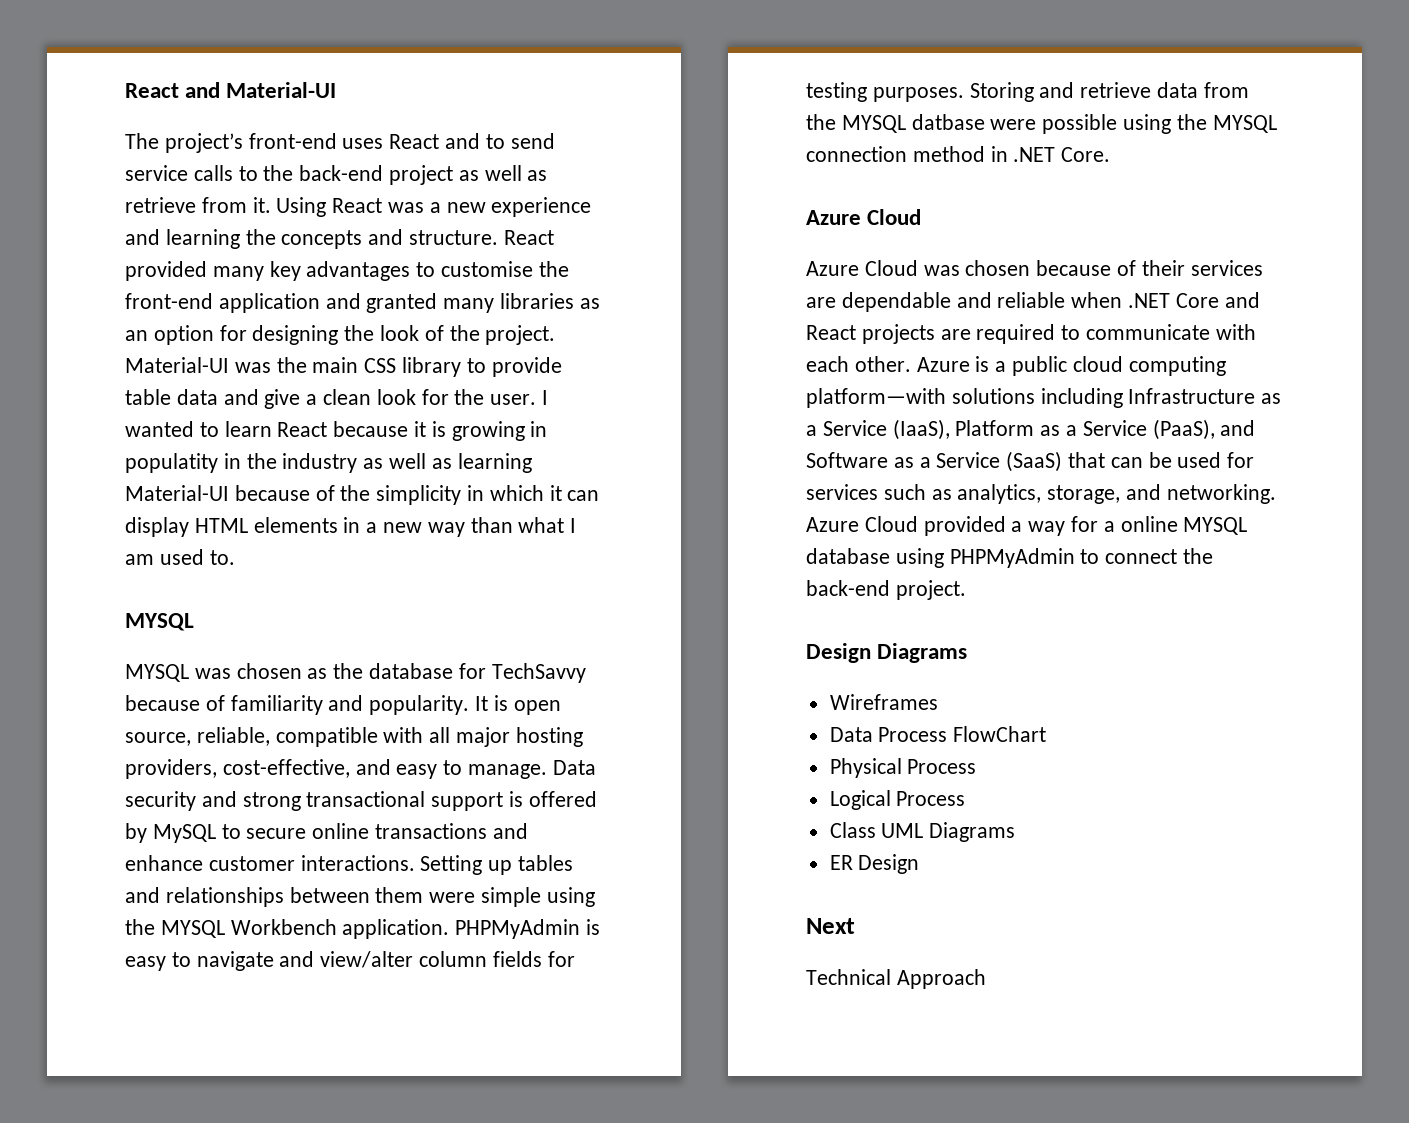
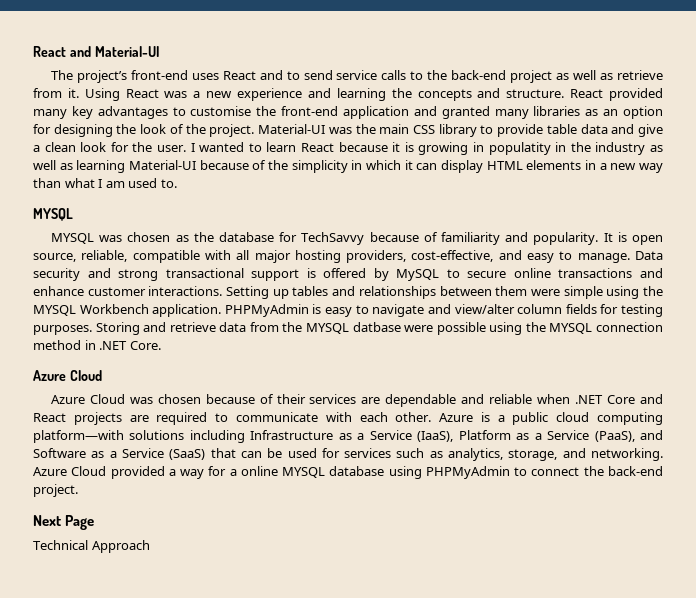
[806,643,968,663] [829,694,938,710] [829,726,1047,742] [829,758,977,778] [829,790,966,810] [829,822,1016,842] [829,854,920,874] // Design Diagrams // Wireframes // Data Process FlowChart // Physical Process // Logical Process // Class UML Diagrams // ER Design -> (78, 490) none
(855, 926) none -> [65,515,95,530] Page

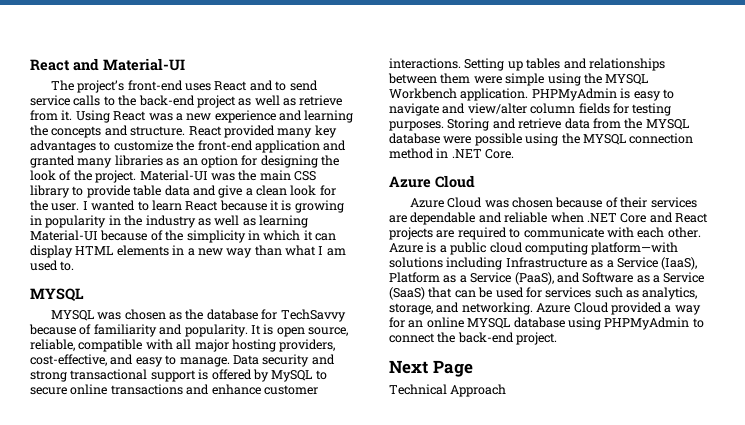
[190,106,252,116] customise -> [113,140,173,151] customize
[488,142,551,155] populatity -> [45,215,107,228] popularity
[352,322,401,332] datbase -> [389,133,440,144] database
[229,469,237,476] a -> [408,320,424,328] an

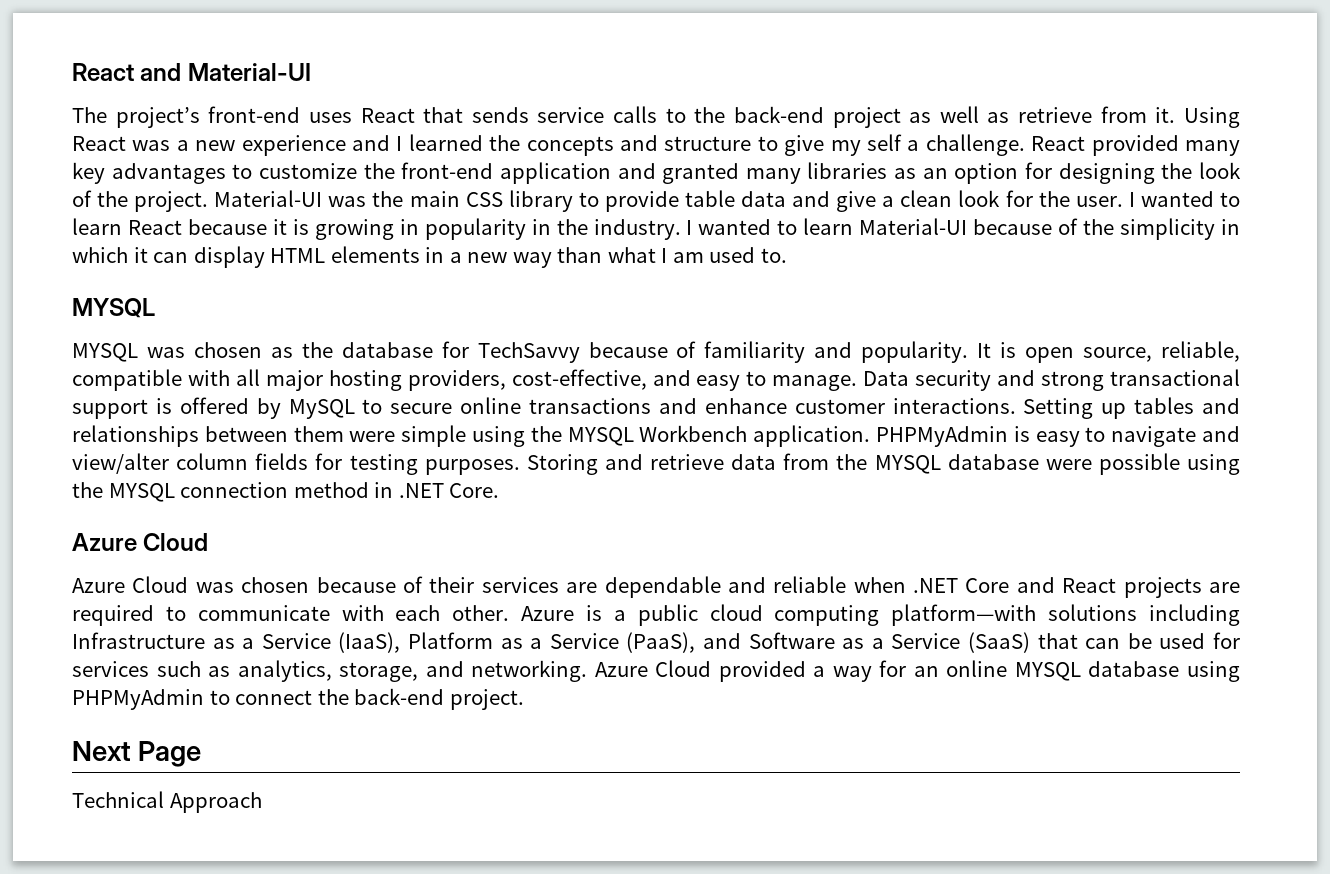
[249,80,318,91] and to send -> [423,107,529,123] that sends
[304,110,354,123] learning -> [396,134,483,151] I learned
[130,126,186,136] structure. -> [664,134,1025,156] structure to give my self a challenge.
[145,215,308,228] industry as well as learning -> [593,218,854,240] industry. I wanted to learn

